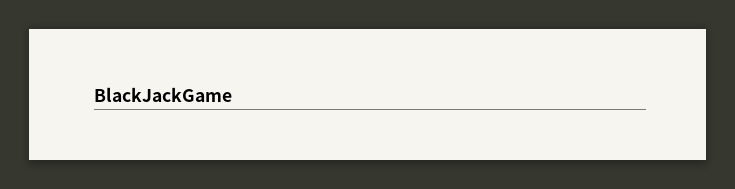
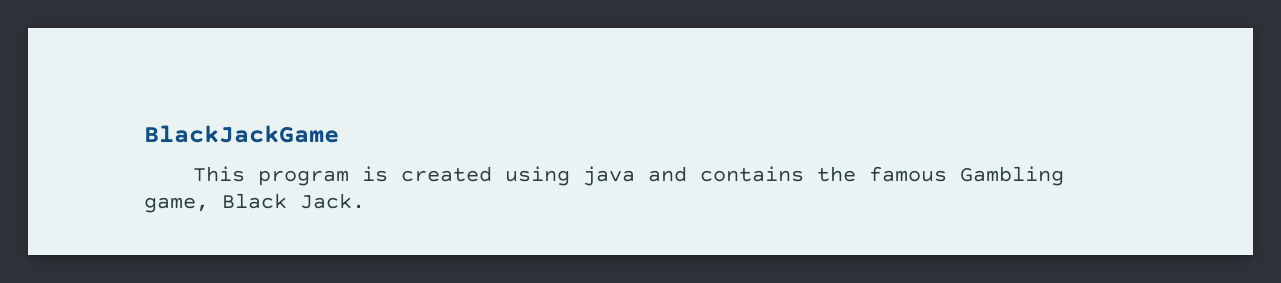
(232, 94) none -> [192,166,1064,186] [144,193,365,213] // This program is created using java and contains the famous Gambling game, Black Jack.

